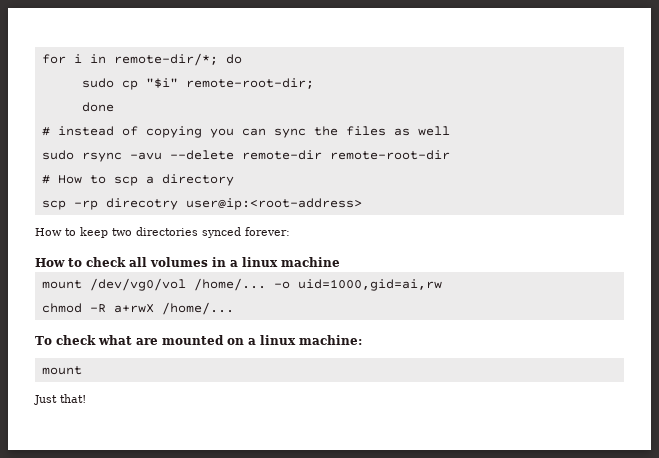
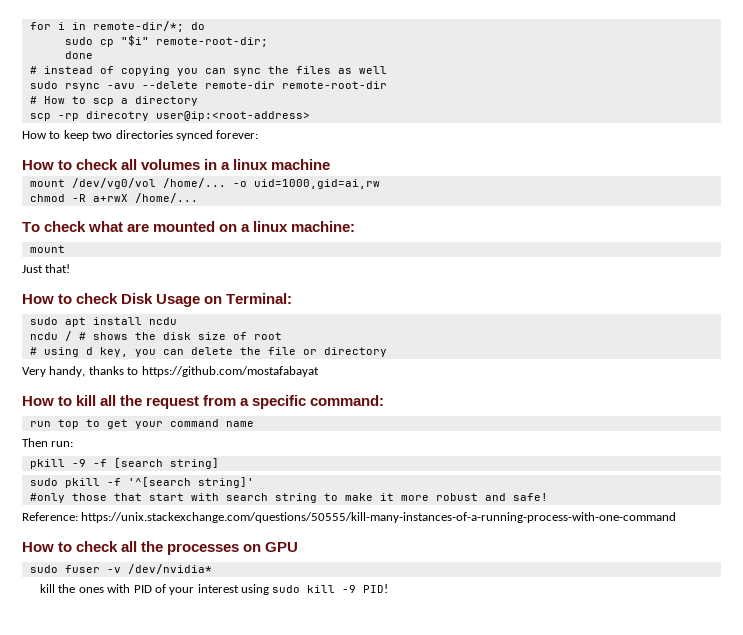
(86, 398) none -> [22,293,293,307] [29,317,177,327] [29,331,282,341] [29,347,387,357] [22,366,319,377] [22,395,385,409] [29,419,254,429] [22,438,74,447] [29,458,219,469] [29,477,254,488] [29,493,548,503] [22,512,677,523] [22,541,299,555] [29,564,212,574] [40,584,389,595] // How to check Disk Usage on Terminal: // sudo apt install ncdu // ncdu / # shows the disk size of root // # using d key, you can delete the file or directory // Very handy, thanks to https://github.com/mostafabayat // How to kill all the request from a specific command: // run top to get your command name // Then run: // pkill -9 -f [search string] // sudo pkill -f '^[search string]' // #only those that start with search string to make it more robust and safe! // Reference: https://unix.stackexchange.com/questions/50555/kill-many-instances-of-a-running-process-with-one-command // How to check all the processes on GPU // sudo fuser -v /dev/nvidia* // kill the ones with PID of your interest using sudo kill -9 PID!

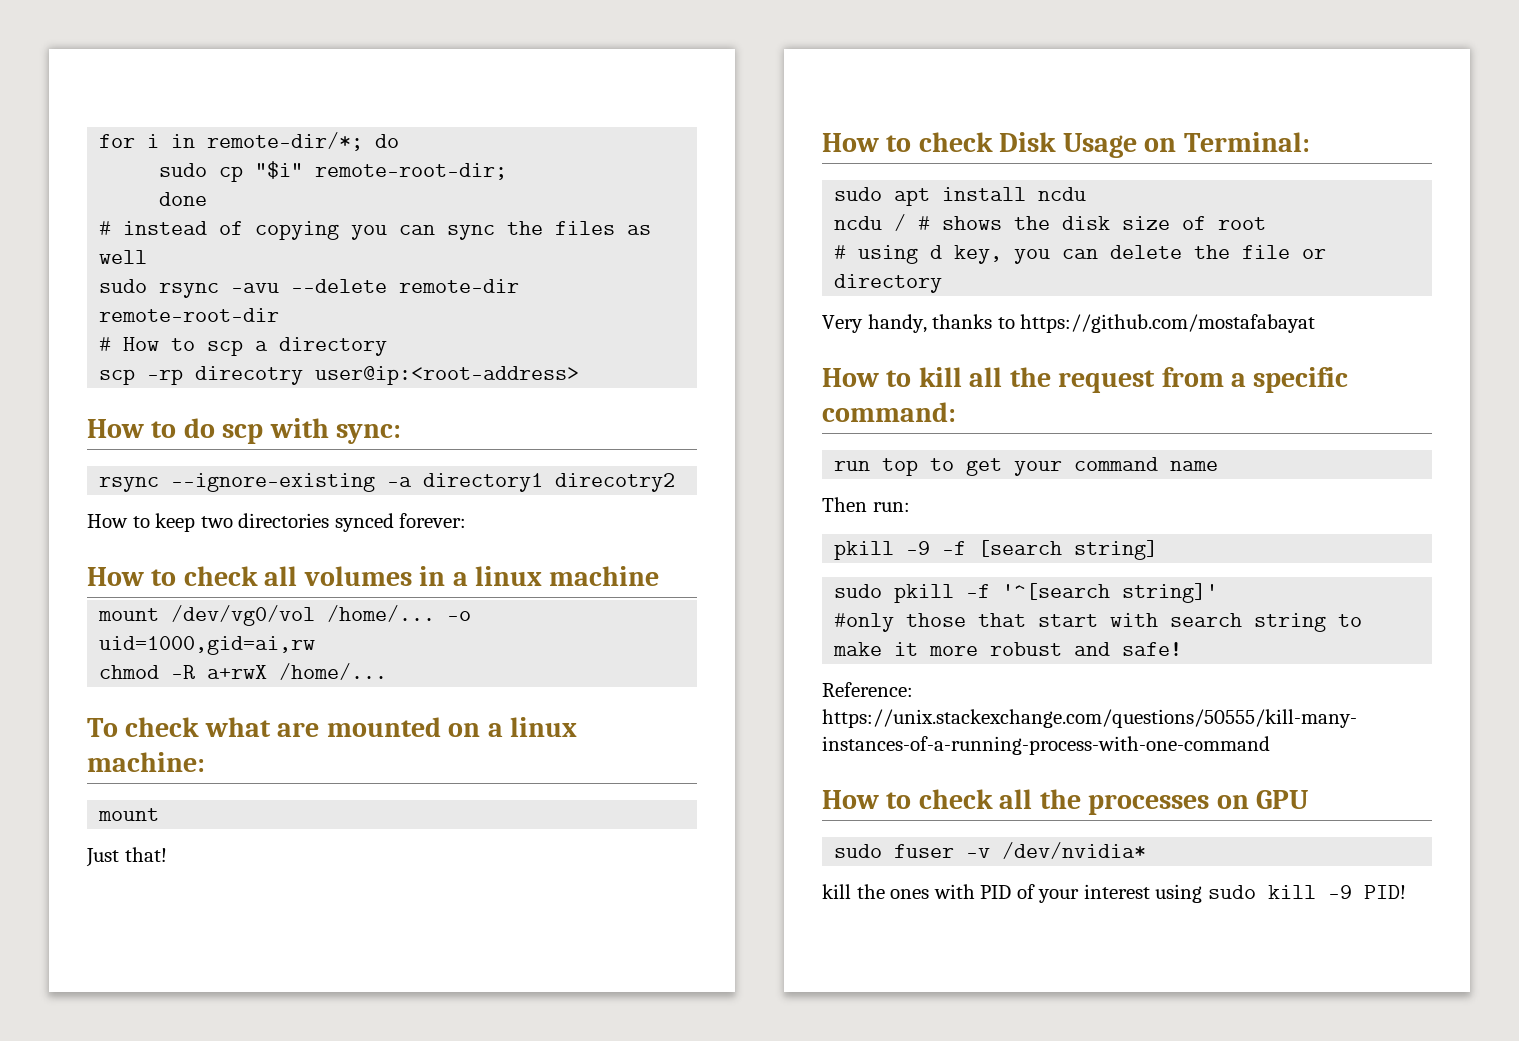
(310, 116) none -> [87,418,402,444] [99,473,676,492] // How to do scp with sync: // rsync --ignore-existing -a directory1 direcotry2

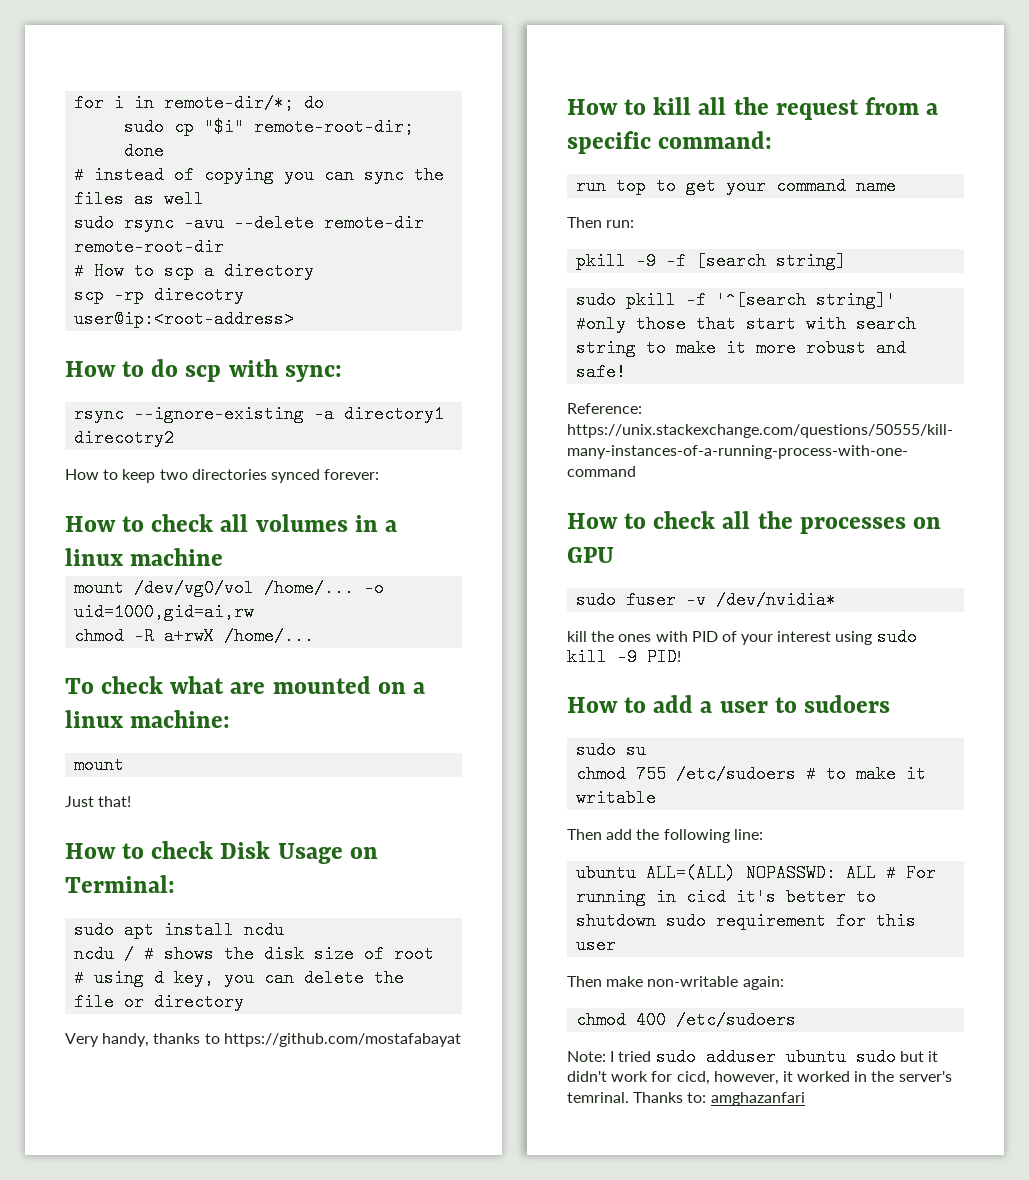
(1406, 892) none -> [567,695,890,713] [576,741,647,759] [576,765,927,783] [576,789,657,807] [567,829,763,843] [576,864,937,882] [576,888,877,906] [576,912,917,930] [576,936,617,954] [567,976,784,990] [576,1011,797,1029] [567,1048,938,1066] [567,1071,952,1085] [567,1092,805,1106] // How to add a user to sudoers // sudo su // chmod 755 /etc/sudoers # to make it writable // Then add the following line: // ubuntu ALL=(ALL) NOPASSWD: ALL # For running in cicd it's better to shutdown sudo requirement for this user // Then make non-writable again: // chmod 400 /etc/sudoers // Note: I tried sudo adduser ubuntu sudo but it didn't work for cicd, however, it worked in the server's temrinal. Thanks to: amghazanfari

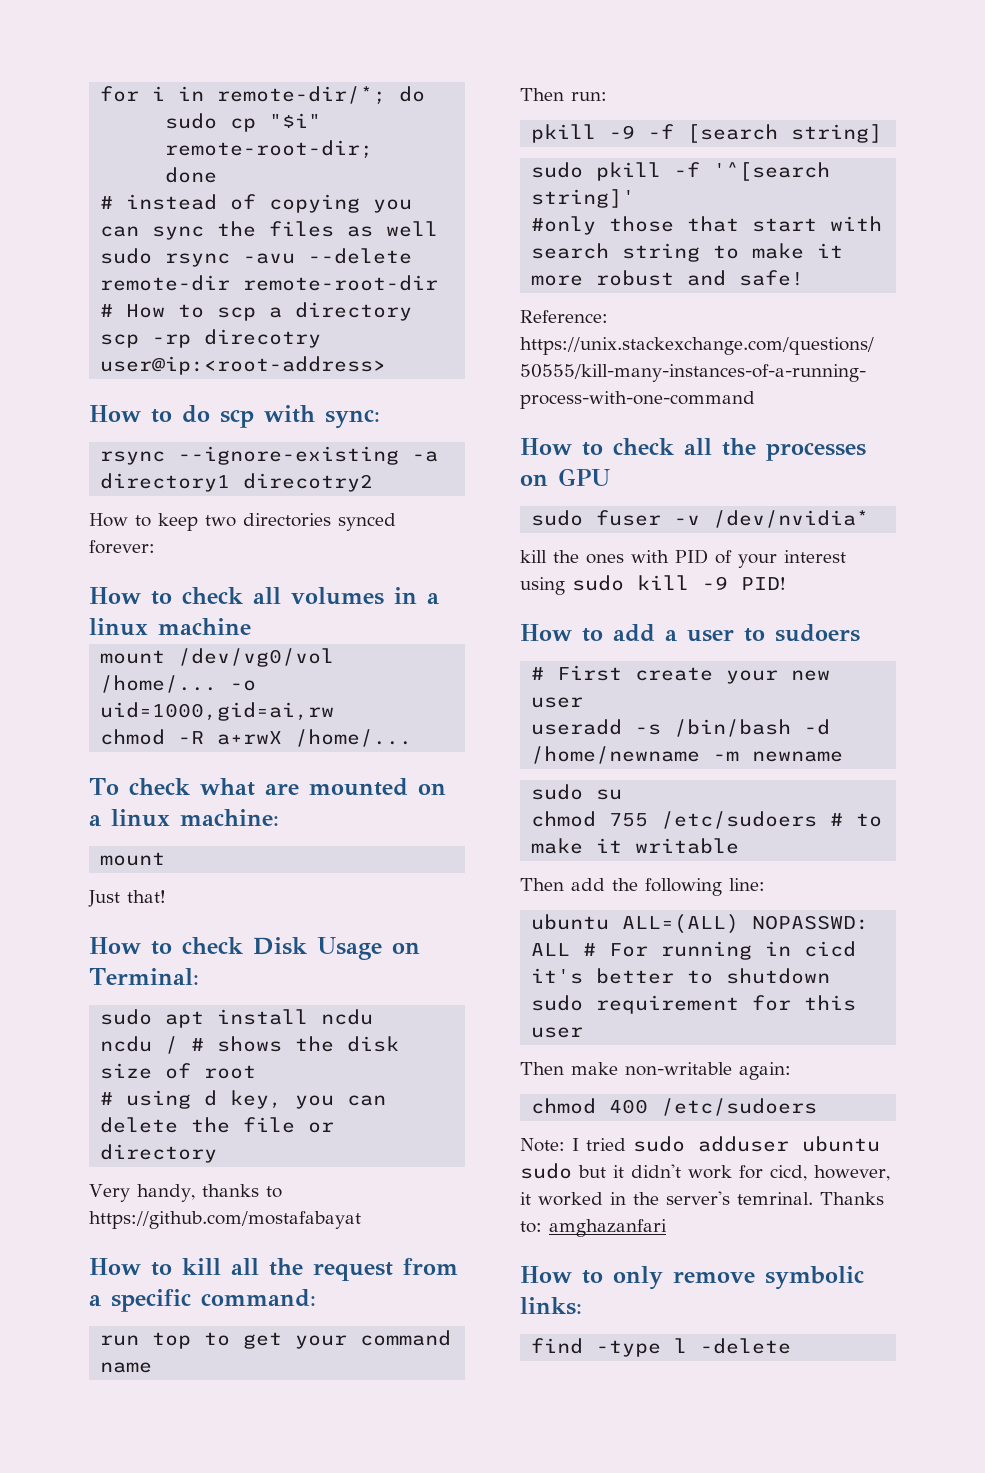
(890, 704) none -> [531,665,831,684] [531,697,584,708] [531,719,831,737] [531,746,844,764] // # First create your new user // useradd -s /bin/bash -d /home/newname -m newname
(805, 1099) none -> [520,1266,864,1290] [520,1297,582,1315] [531,1338,792,1357] // How to only remove symbolic links: // find -type l -delete

